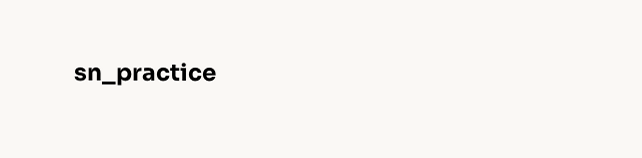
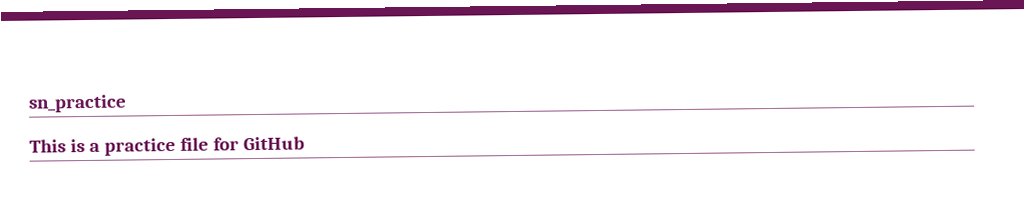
(217, 74) none -> [29,136,305,156] // This is a practice file for GitHub

